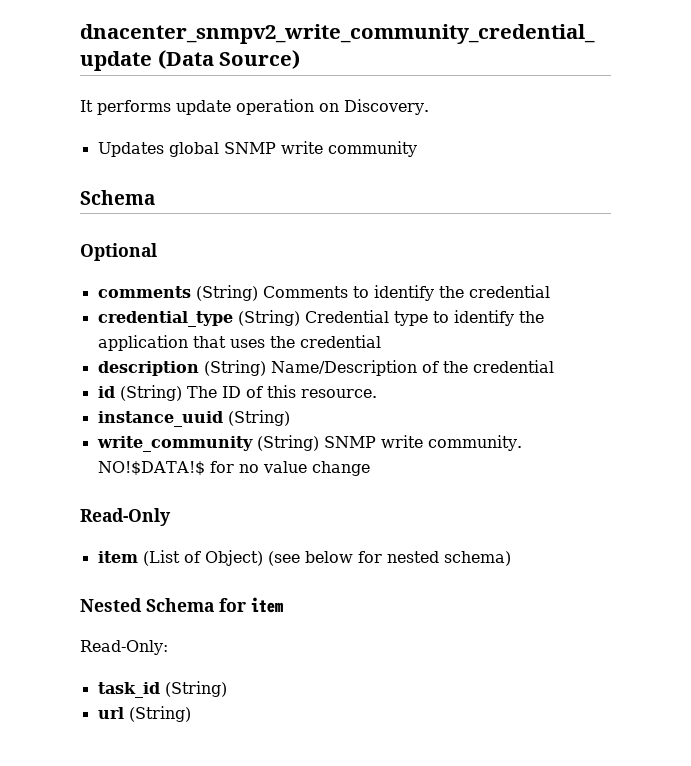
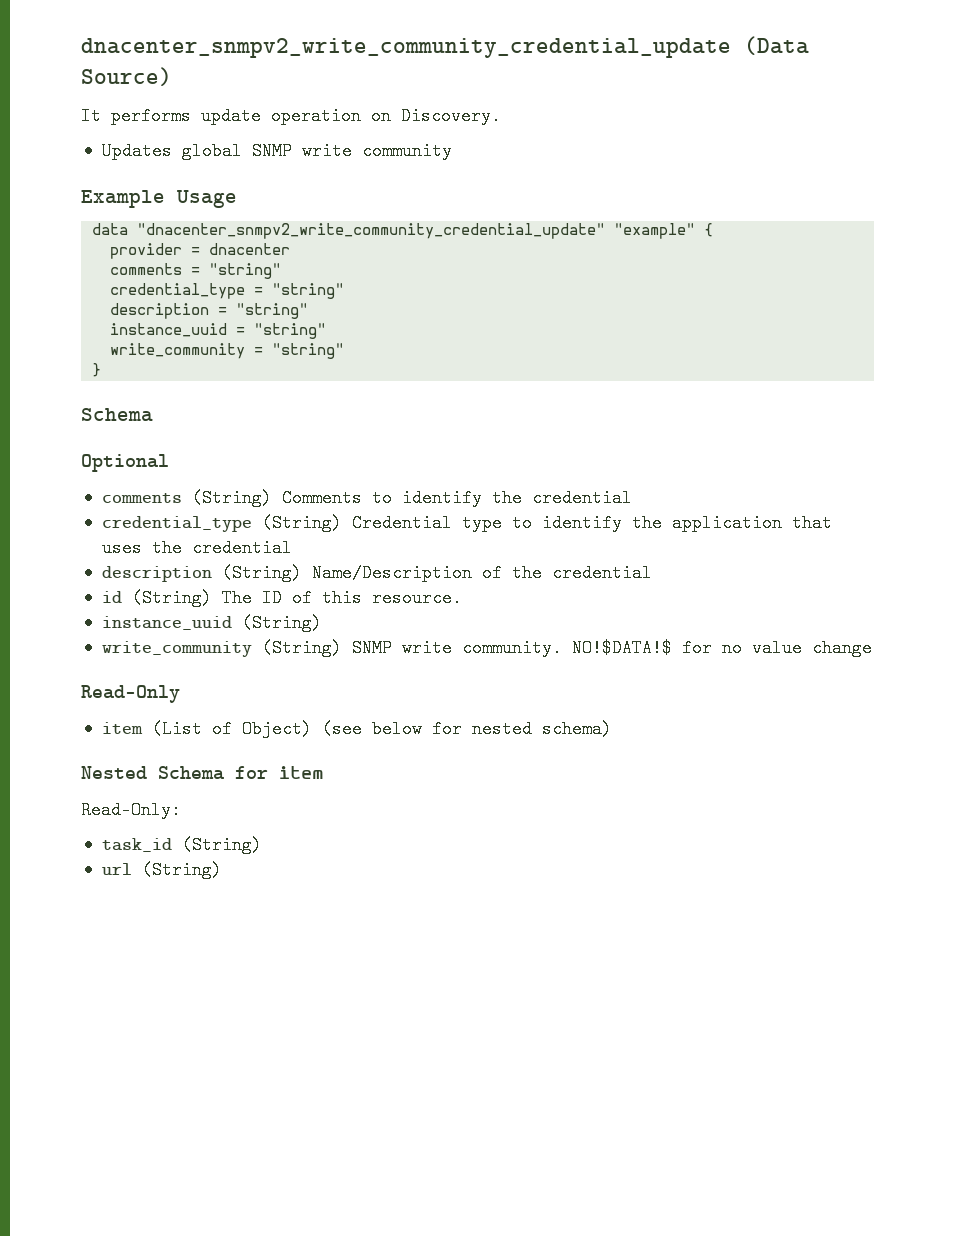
(417, 149) none -> [81,190,237,208] [92,223,714,239] [110,243,291,259] [110,263,282,279] [110,283,345,299] [110,303,309,319] [110,323,327,339] [110,343,345,359] [92,363,102,377] // Example Usage // data "dnacenter_snmpv2_write_community_credential_update" "example" { // provider = dnacenter // comments = "string" // credential_type = "string" // description = "string" // instance_uuid = "string" // write_community = "string" // }

